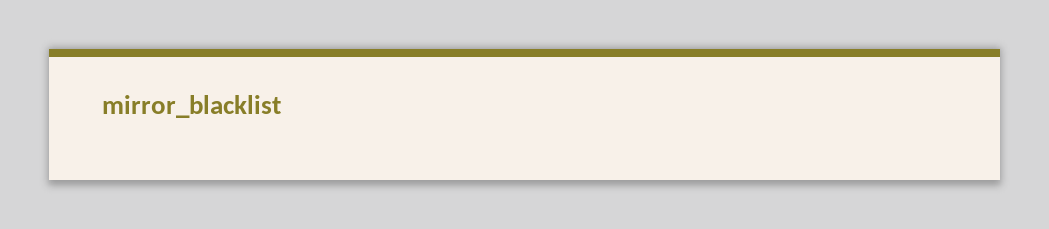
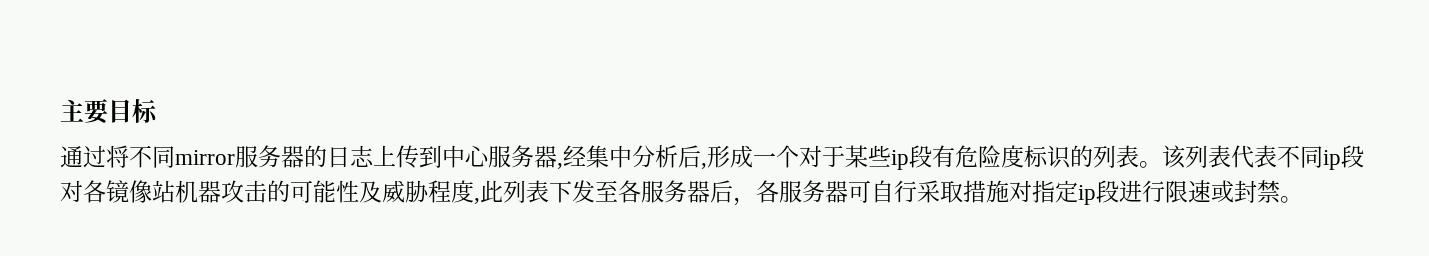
[102,95,281,118] mirror_blacklist -> [60,99,158,124] [60,145,1364,170] [60,180,1303,206] 主要目标 // 通过将不同mirror服务器的日志上传到中心服务器,经集中分析后,形成一个对于某些ip段有危险度标识的列表。该列表代表不同ip段对各镜像站机器攻击的可能性及威胁程度,此列表下发至各服务器后，各服务器可自行采取措施对指定ip段进行限速或封禁。

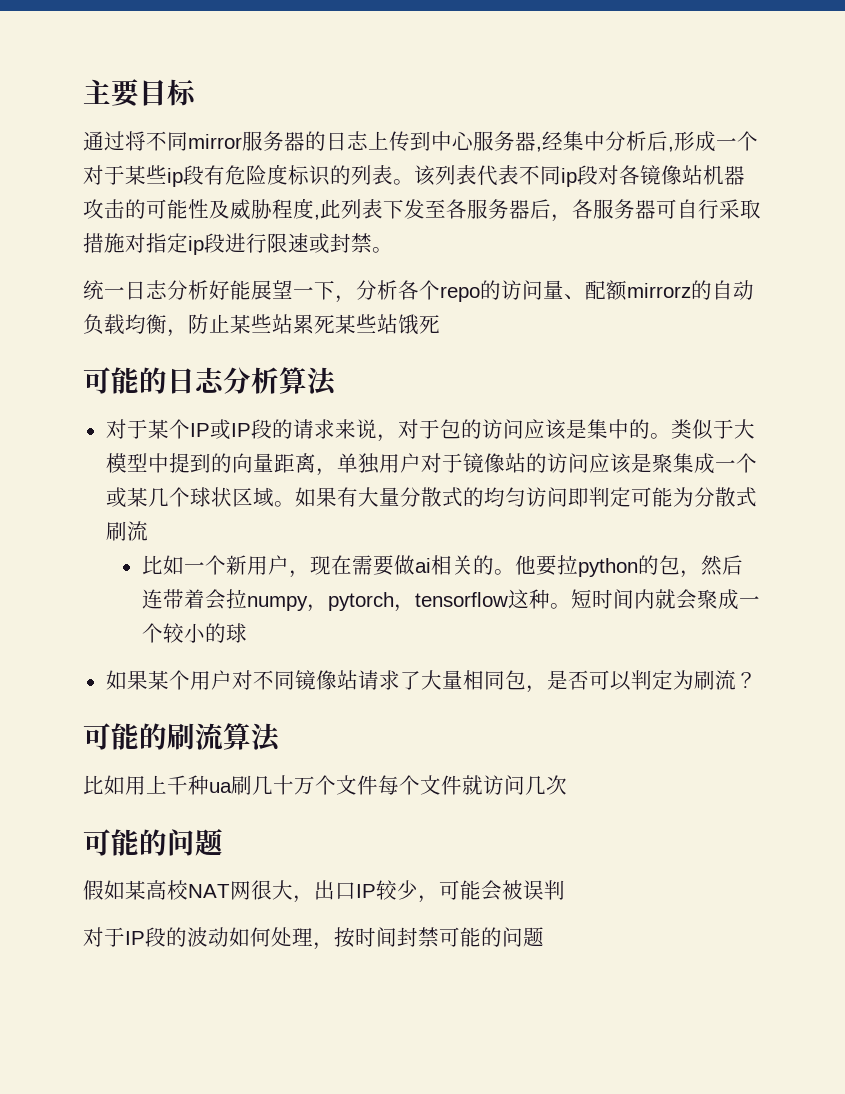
(1303, 199) none -> [83,280,754,303] [83,314,440,337] [83,367,337,396] [105,419,755,442] [105,453,757,476] [105,487,757,508] [105,521,148,541] [141,555,743,578] [141,589,760,612] [141,623,247,643] [105,670,757,693] [83,723,281,752] [83,775,567,795] [83,828,223,856] [83,880,565,903] [83,927,544,950] // 统一日志分析好能展望一下，分析各个repo的访问量、配额mirrorz的自动负载均衡，防止某些站累死某些站饿死 // 可能的日志分析算法 // 对于某个IP或IP段的请求来说，对于包的访问应该是集中的。类似于大模型中提到的向量距离，单独用户对于镜像站的访问应该是聚集成一个或某几个球状区域。如果有大量分散式的均匀访问即判定可能为分散式刷流 // 比如一个新用户，现在需要做ai相关的。他要拉python的包，然后连带着会拉numpy，pytorch，tensorflow这种。短时间内就会聚成一个较小的球 // 如果某个用户对不同镜像站请求了大量相同包，是否可以判定为刷流？ // 可能的刷流算法 // 比如用上千种ua刷几十万个文件每个文件就访问几次 // 可能的问题 // 假如某高校NAT网很大，出口IP较少，可能会被误判 // 对于IP段的波动如何处理，按时间封禁可能的问题

